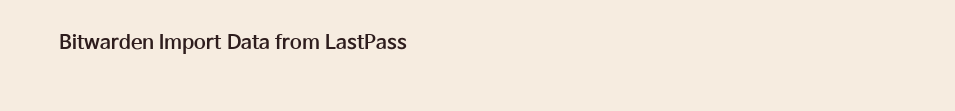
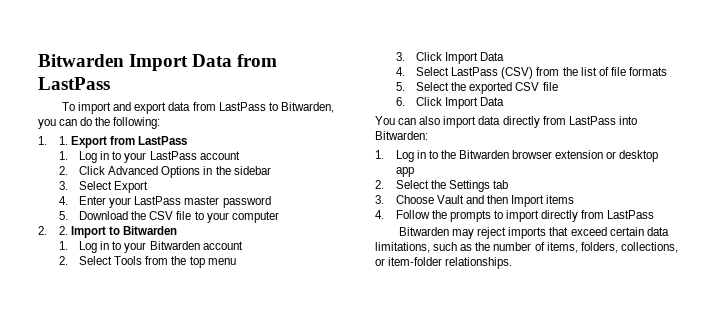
(408, 42) none -> [62,102,334,114] [38,117,161,129] [38,136,187,148] [58,151,240,163] [58,166,271,178] [58,181,149,193] [58,196,271,208] [58,211,279,223] [38,226,177,238] [58,241,243,253] [58,256,236,268] [395,52,505,64] [395,67,667,79] [395,82,558,94] [395,97,505,109] [375,116,637,128] [375,131,428,140] [375,150,659,162] [395,167,414,177] [375,180,508,192] [375,195,575,207] [375,210,655,222] [399,227,669,239] [375,242,678,253] [375,257,513,269] // To import and export data from LastPass to Bitwarden, you can do the following: // 1. 1. Export from LastPass // 1. Log in to your LastPass account // 2. Click Advanced Options in the sidebar // 3. Select Export // 4. Enter your LastPass master password // 5. Download the CSV file to your computer // 2. 2. Import to Bitwarden // 1. Log in to your Bitwarden account // 2. Select Tools from the top menu // 3. Click Import Data // 4. Select LastPass (CSV) from the list of file formats // 5. Select the exported CSV file // 6. Click Import Data // You can also import data directly from LastPass into Bitwarden: // 1. Log in to the Bitwarden browser extension or desktop app // 2. Select the Settings tab // 3. Choose Vault and then Import items // 4. Follow the prompts to import directly from LastPass // Bitwarden may reject imports that exceed certain data limitations, such as the number of items, folders, collections, or item-folder relationships.

